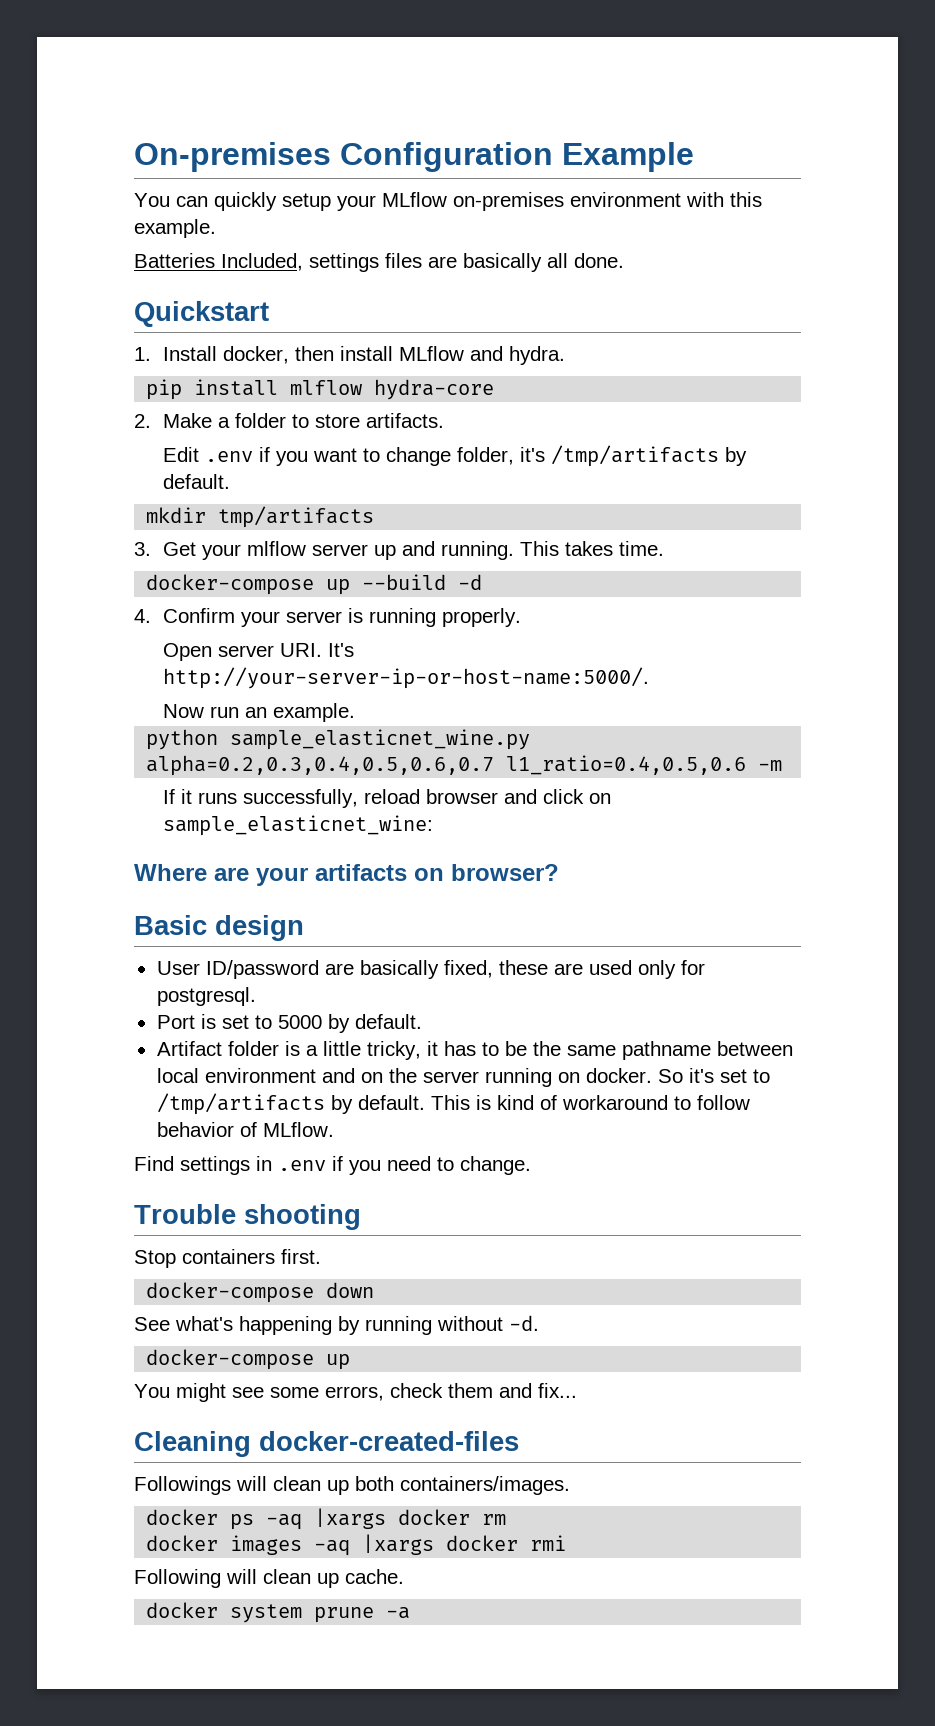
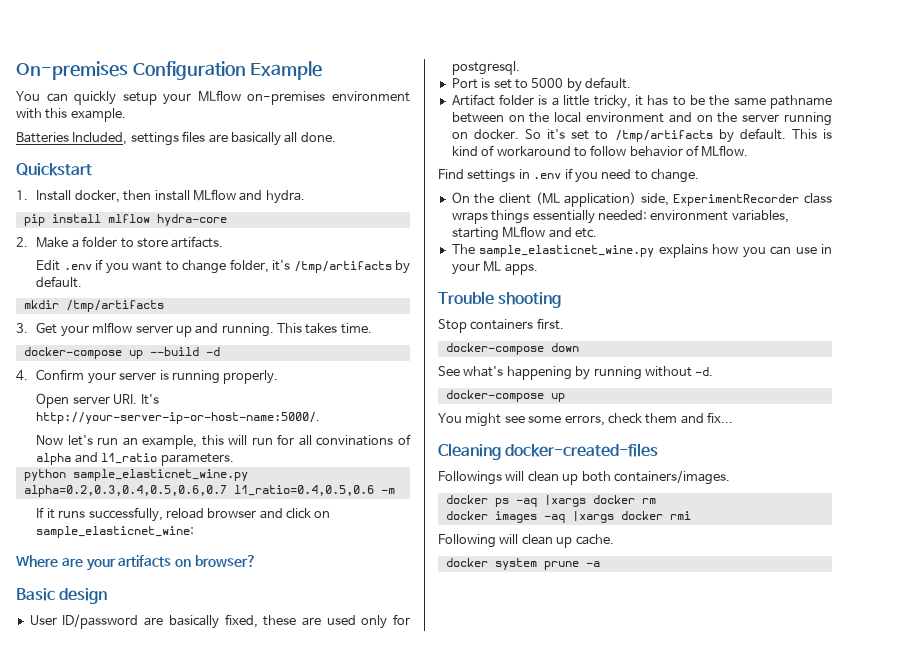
[218,506,375,528] tmp/artifacts -> [65,300,164,312] /tmp/artifacts
(204, 711) none -> [67,435,93,446] let's
[272,703,355,722] example. -> [142,434,411,449] [36,452,234,466] example, this will run for all convinations of alpha and l1_ratio parameters.
(793, 1048) none -> [508,112,550,123] on the
(531, 1165) none -> [451,192,832,207] [451,210,789,224] [451,226,597,241] [451,244,832,258] [451,261,538,275] // On the client (ML application) side, ExperimentRecorder class wraps things essentially needed: environment variables, starting MLflow and etc. // The sample_elasticnet_wine.py explains how you can use in your ML apps.

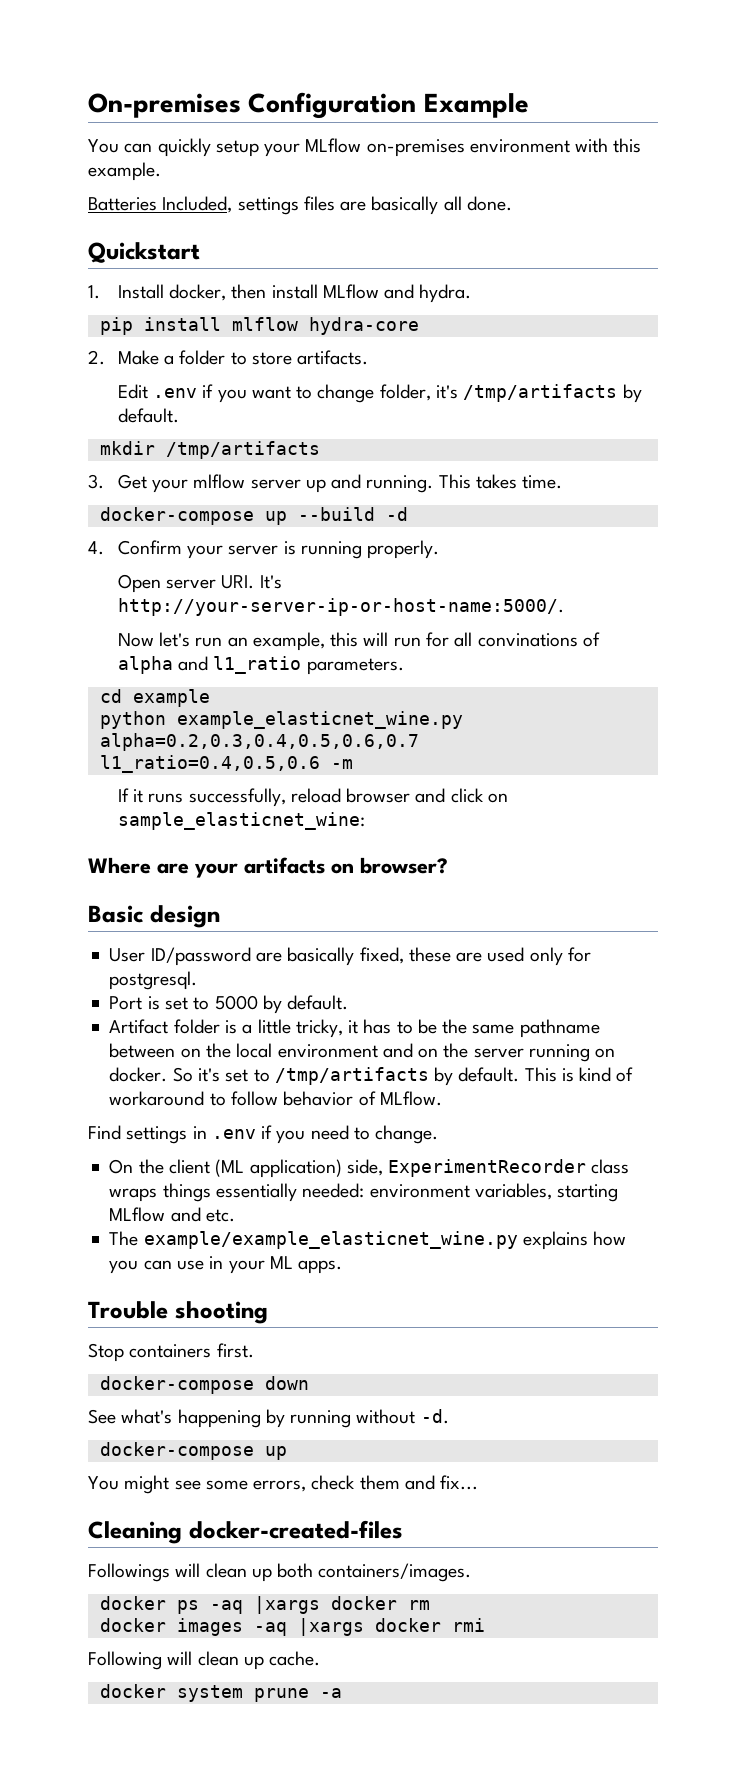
(234, 459) none -> [99,689,210,707] // cd example
[72,469,248,481] sample_elasticnet_wine.py -> [176,711,463,729] example_elasticnet_wine.py
[479,245,655,257] sample_elasticnet_wine.py -> [143,1231,518,1249] example/example_elasticnet_wine.py

